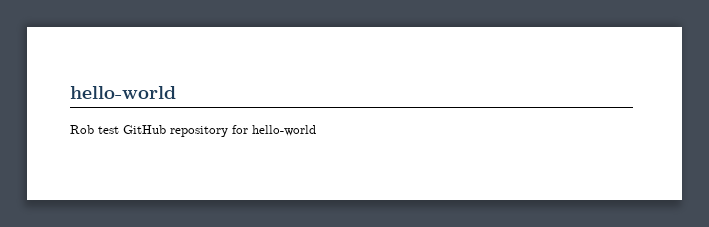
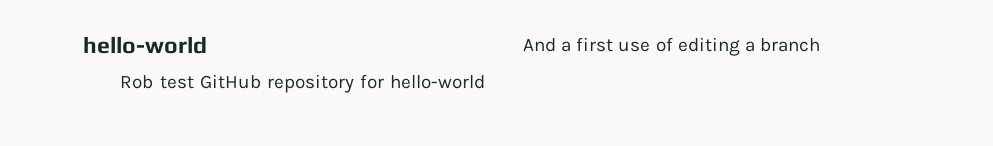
(316, 130) none -> [523,37,820,56] And a first use of editing a branch

